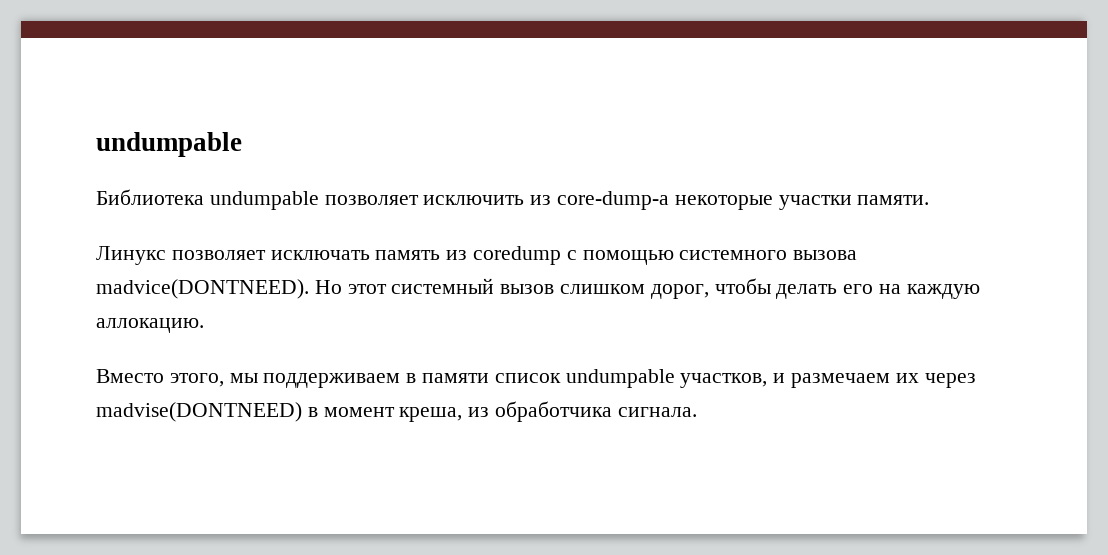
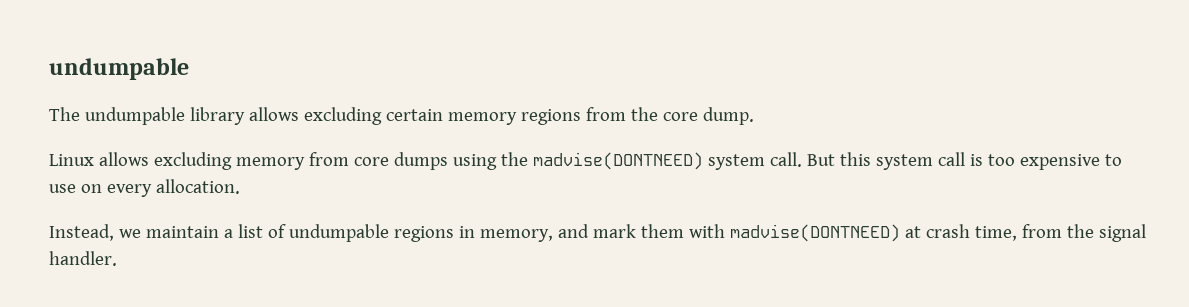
[96,189,930,210] [96,246,858,265] [96,278,980,299] [96,318,204,333] [96,369,976,388] [96,401,697,422] Библиотека undumpable позволяет исключить из core-dump-а некоторые участки памяти. // Линукс позволяет исключать память из coredump с помощью системного вызова madvice(DONTNEED). Но этот системный вызов слишком дорог, чтобы делать его на каждую аллокацию. // Вместо этого, мы поддерживаем в памяти список undumpable участков, и размечаем их через madvise(DONTNEED) в момент креша, из обработчика сигнала. -> [49,107,754,125] [49,152,1122,170] [49,179,240,197] [49,224,1146,242] [49,251,117,266] The undumpable library allows excluding certain memory regions from the core dump. // Linux allows excluding memory from core dumps using the madvise(DONTNEED) system call. But this system call is too expensive to use on every allocation. // Instead, we maintain a list of undumpable regions in memory, and mark them with madvise(DONTNEED) at crash time, from the signal handler.

